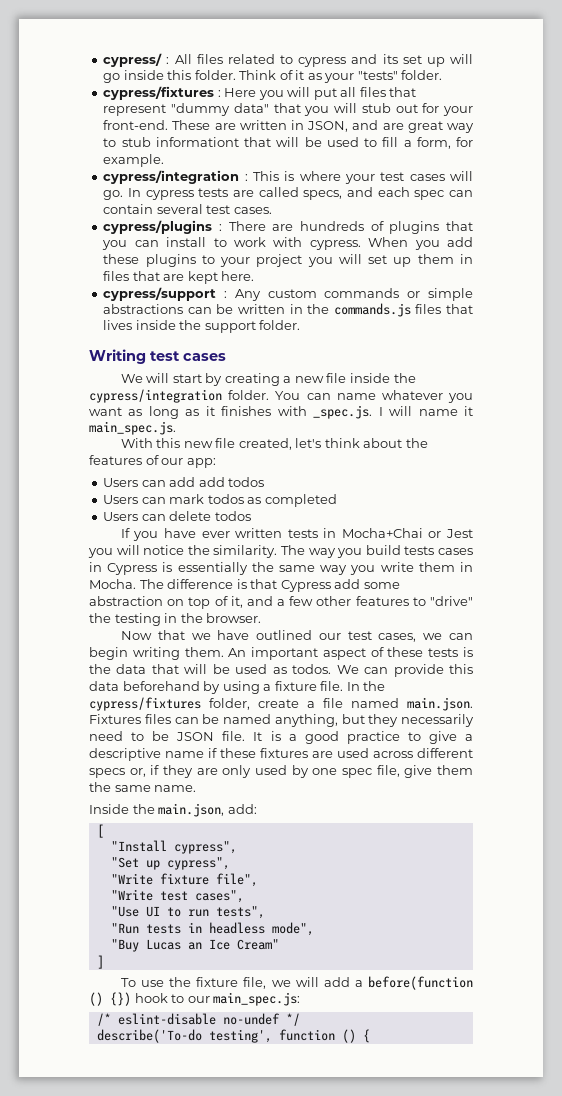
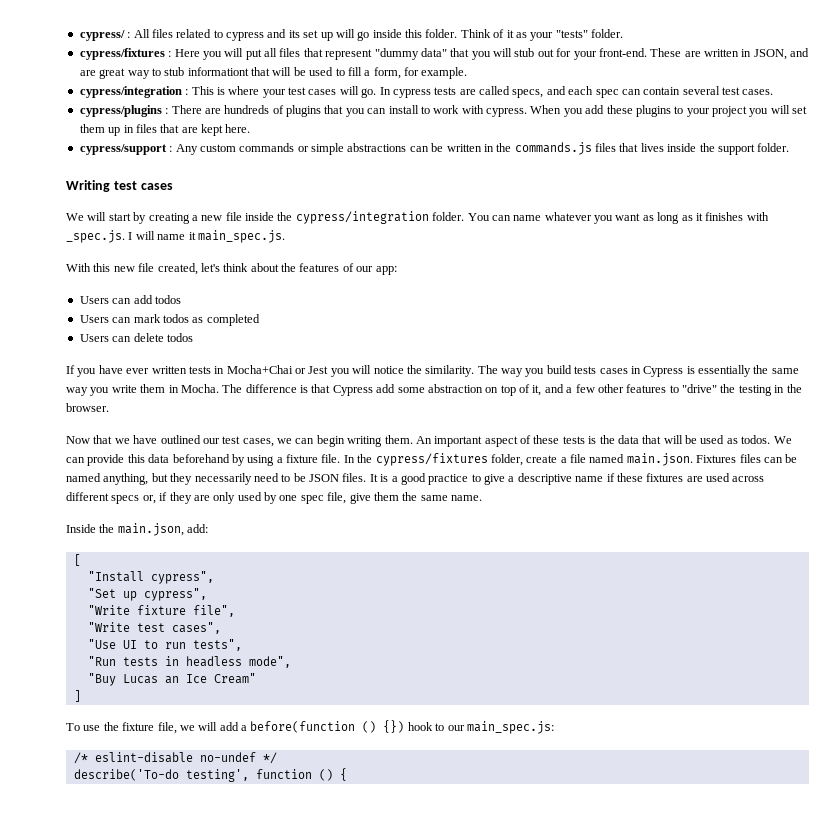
[393,254,454,267] up them -> [79,124,121,136] them up
[198,477,225,487] add -> (153, 299) none
[222,731,246,741] file. -> [342,473,367,482] files.

